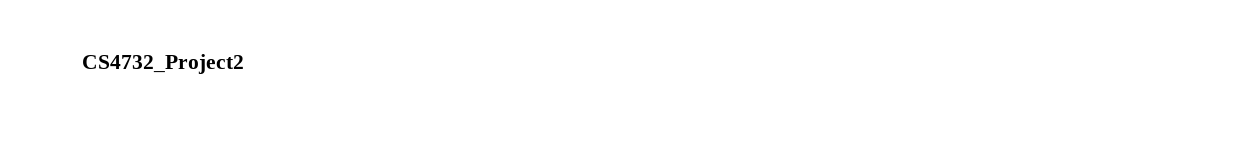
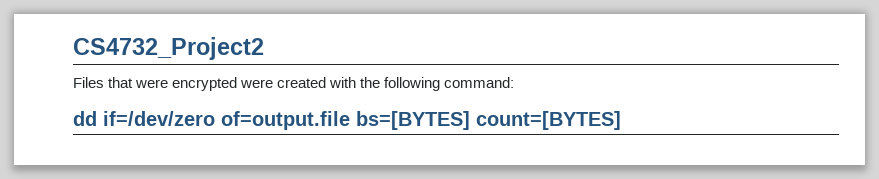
(244, 64) none -> [73,77,515,91] [73,111,621,130] // Files that were encrypted were created with the following command: // dd if=/dev/zero of=output.file bs=[BYTES] count=[BYTES]

